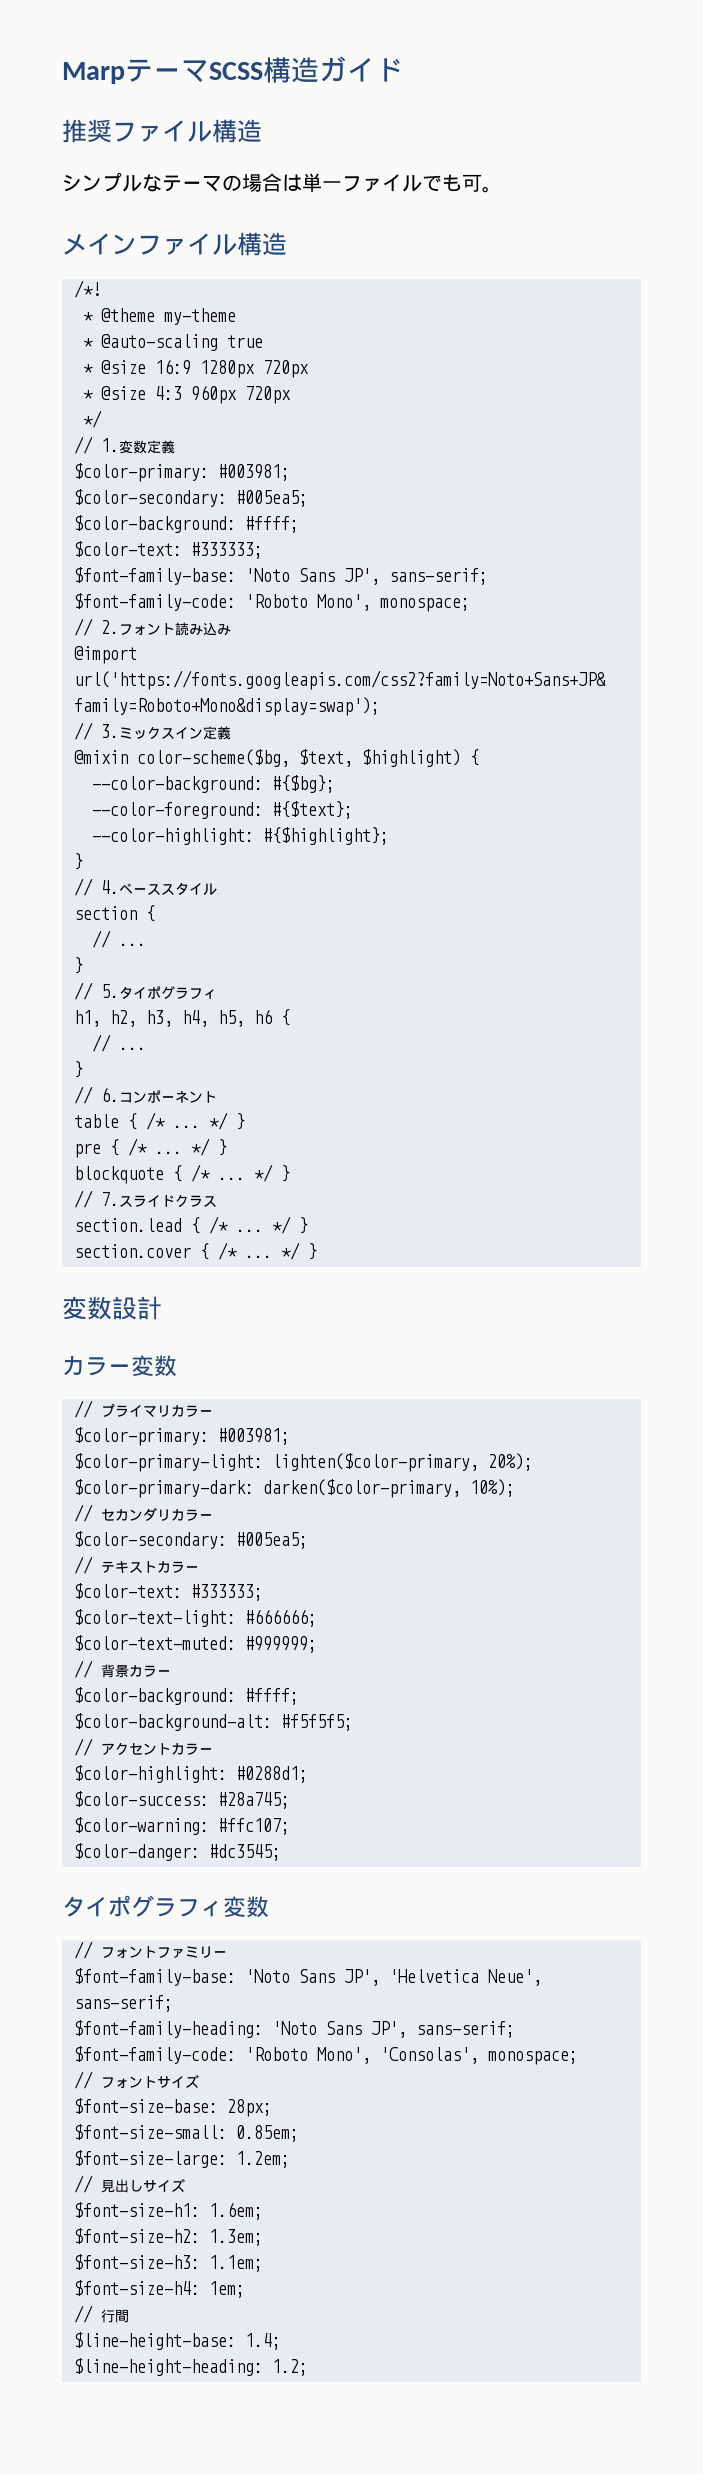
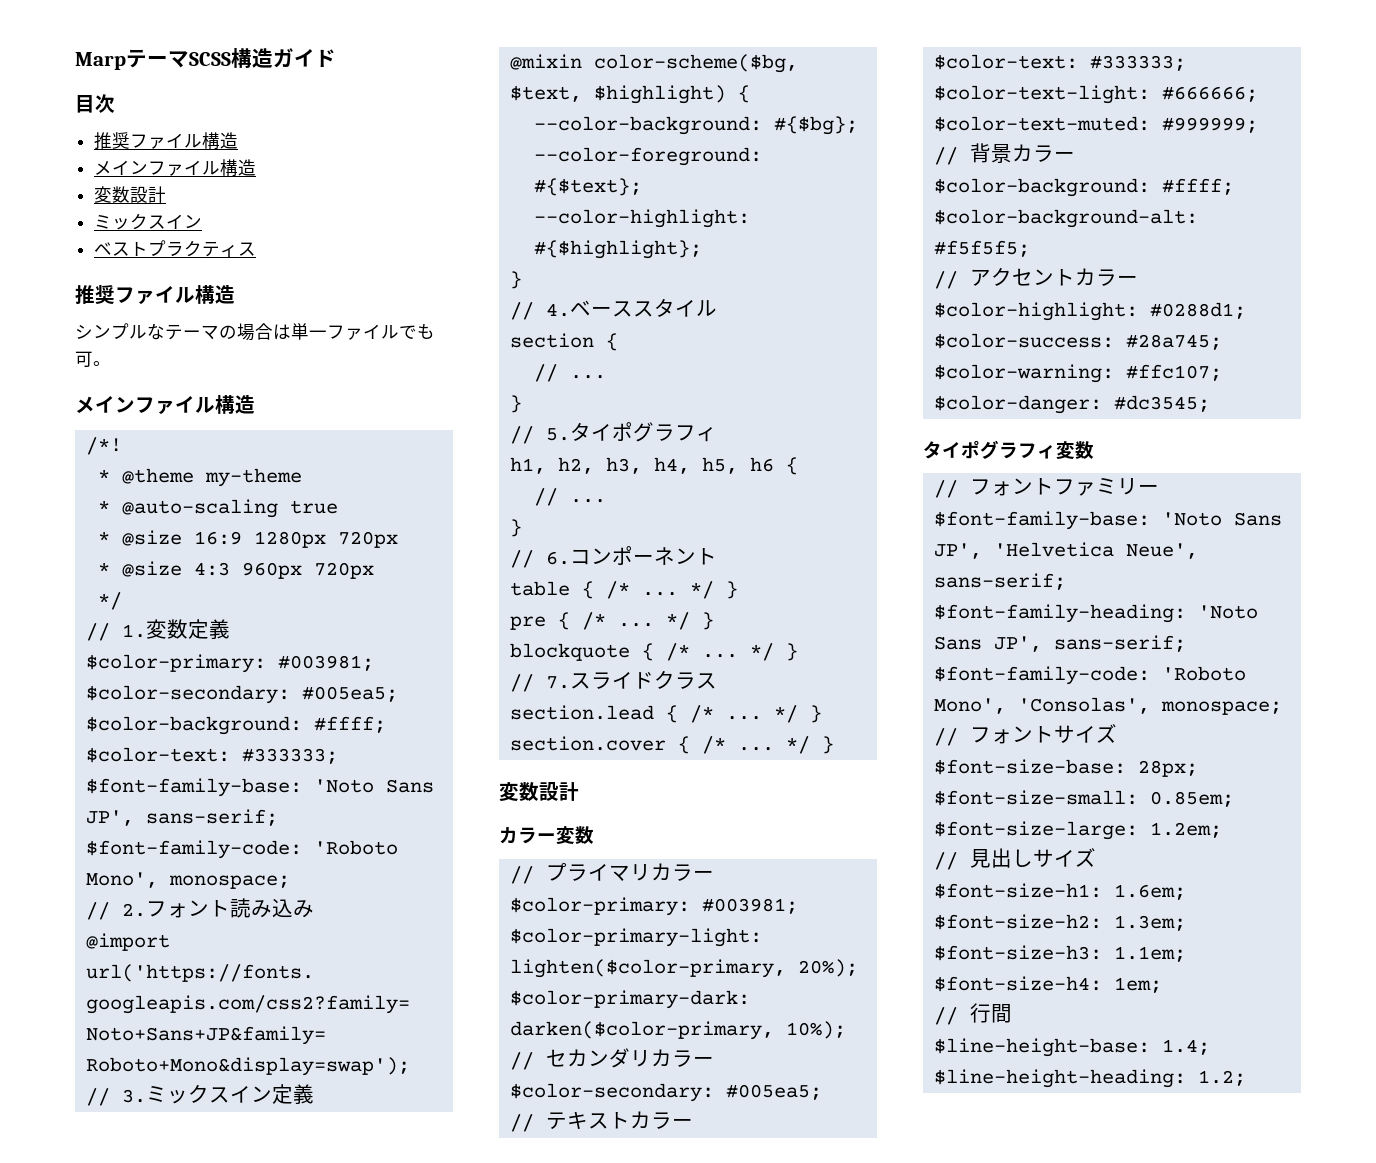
(403, 70) none -> [75,94,115,113] [94,132,239,150] [94,159,257,176] [94,186,167,203] [94,213,203,230] [94,240,257,257] // 目次 // 推奨ファイル構造 // メインファイル構造 // 変数設計 // ミックスイン // ベストプラクティス

